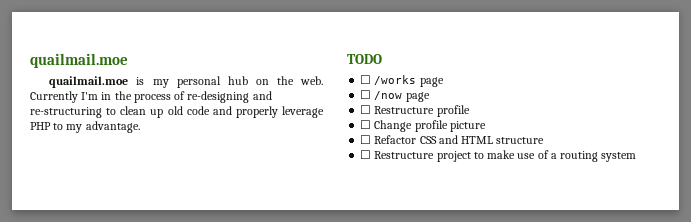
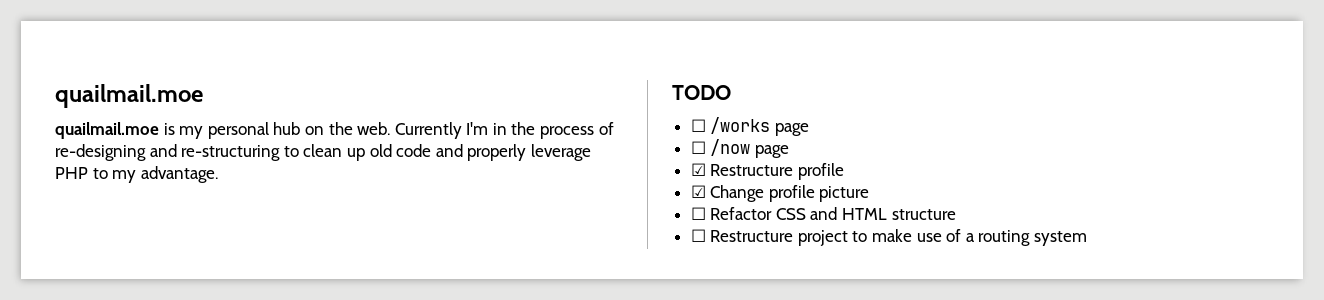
[360,105,372,114] ☐ -> [690,163,706,176] ☑
[360,120,372,129] ☐ -> [690,185,706,198] ☑

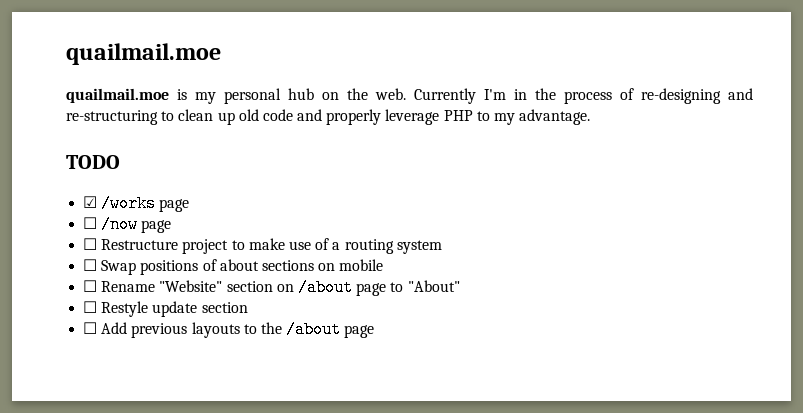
[690,119,706,132] ☐ -> [83,196,98,208] ☑
[690,163,844,180] [690,185,870,202] [690,207,956,220] // ☑ Restructure profile // ☑ Change profile picture // ☐ Refactor CSS and HTML structure -> (172, 226) none
(1088, 238) none -> [83,259,384,275] [83,279,460,296] [83,301,248,317] [83,321,375,338] // ☐ Swap positions of about sections on mobile // ☐ Rename "Website" section on /about page to "About" // ☐ Restyle update section // ☐ Add previous layouts to the /about page

